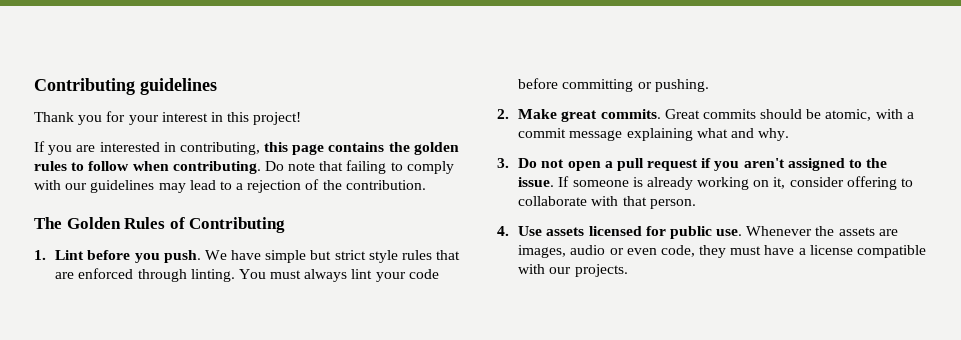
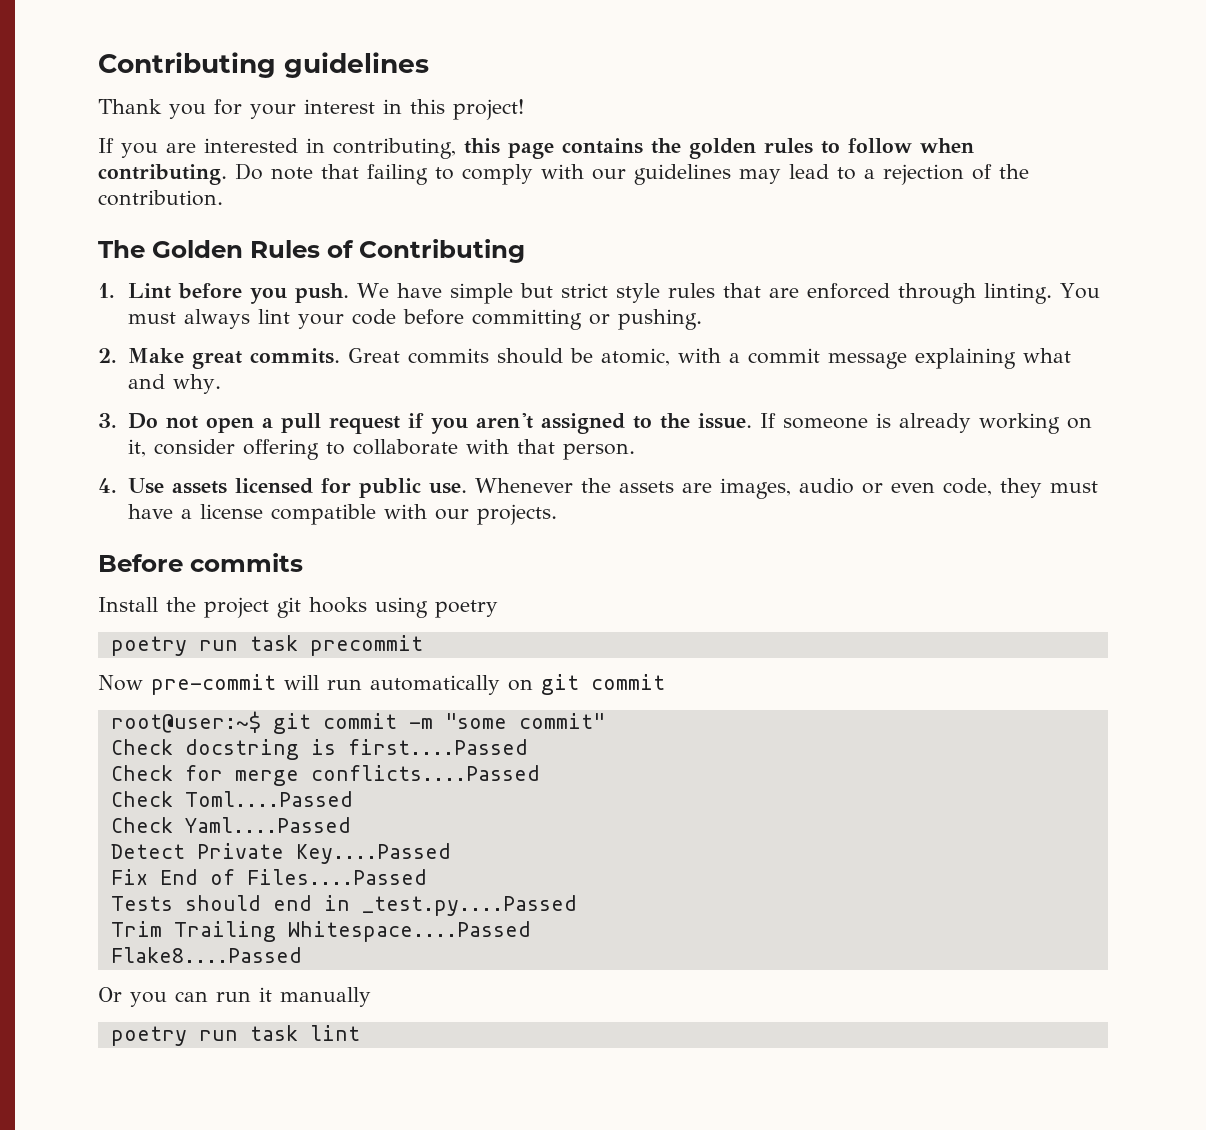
(628, 270) none -> [98,553,303,572] [98,597,498,618] [110,635,423,656] [98,674,665,695] [110,711,605,734] [110,739,528,760] [110,765,540,786] [110,791,353,807] [110,817,351,833] [110,843,451,864] [110,869,427,885] [110,895,577,916] [110,921,531,942] [110,947,302,963] [98,987,371,1007] [110,1025,360,1046] // Before commits // Install the project git hooks using poetry // poetry run task precommit // Now pre-commit will run automatically on git commit // root@user:~$ git commit -m "some commit" // Check docstring is first....Passed // Check for merge conflicts....Passed // Check Toml....Passed // Check Yaml....Passed // Detect Private Key....Passed // Fix End of Files....Passed // Tests should end in _test.py....Passed // Trim Trailing Whitespace....Passed // Flake8....Passed // Or you can run it manually // poetry run task lint

